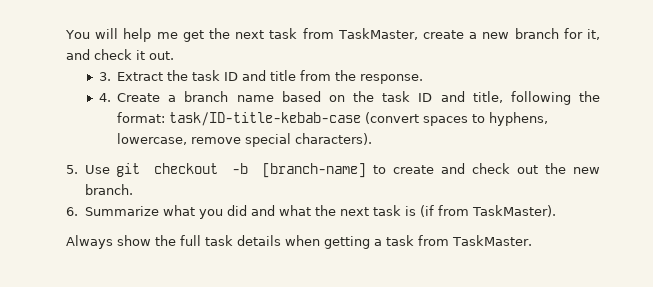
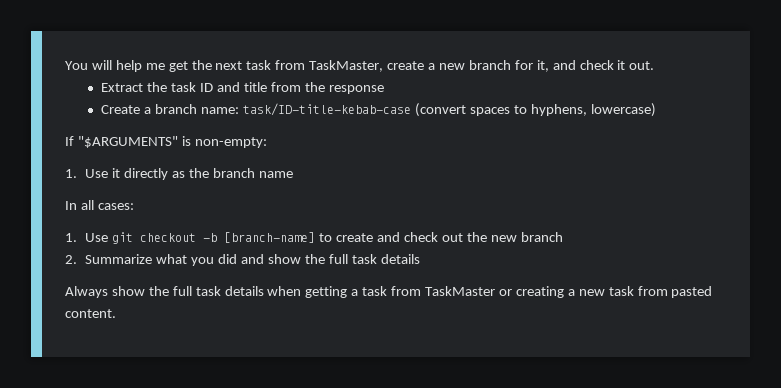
[98,72,111,81] 3. -> (655, 65) none
[360,74,424,84] [98,93,111,102] response. // 4. -> [328,85,384,94] response //
[236,91,600,105] [117,112,166,123] name based on the task ID and title, following the format: -> [201,107,240,114] name:
[117,133,373,147] [66,165,78,174] lowercase, remove special characters). // 5. -> [590,103,656,117] [65,136,267,148] [65,168,293,180] [65,200,134,210] [65,233,77,242] lowercase) // If "$ARGUMENTS" is non-empty: // 1. Use it directly as the branch name // In all cases: // 1.
[84,184,133,195] [66,207,78,216] branch. // 6. -> [520,232,563,242] [65,255,77,264] branch // 2.
[278,205,557,217] what the next task is (if from TaskMaster). -> [267,254,420,264] show the full task details
[452,235,532,246] TaskMaster. -> [425,286,713,298] [65,309,116,318] TaskMaster or creating a new task from pasted content.

